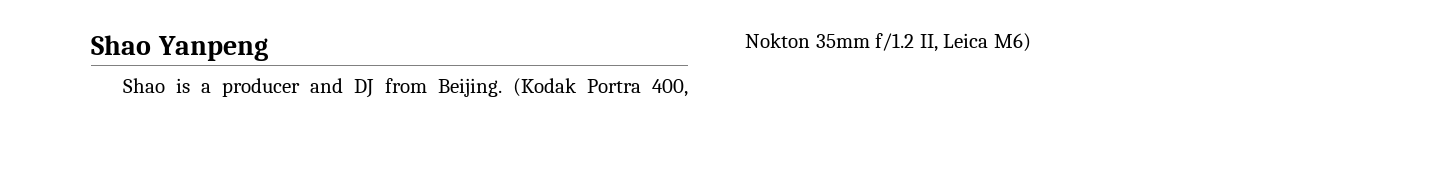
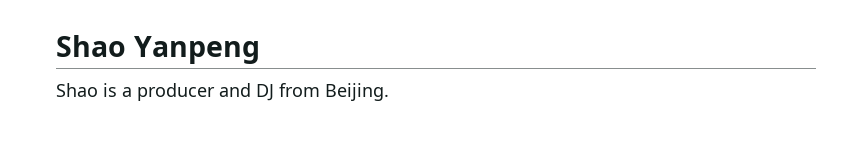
[512,78,688,97] [745,33,1031,52] (Kodak Portra 400, Nokton 35mm f/1.2 II, Leica M6) -> (389, 92) none

